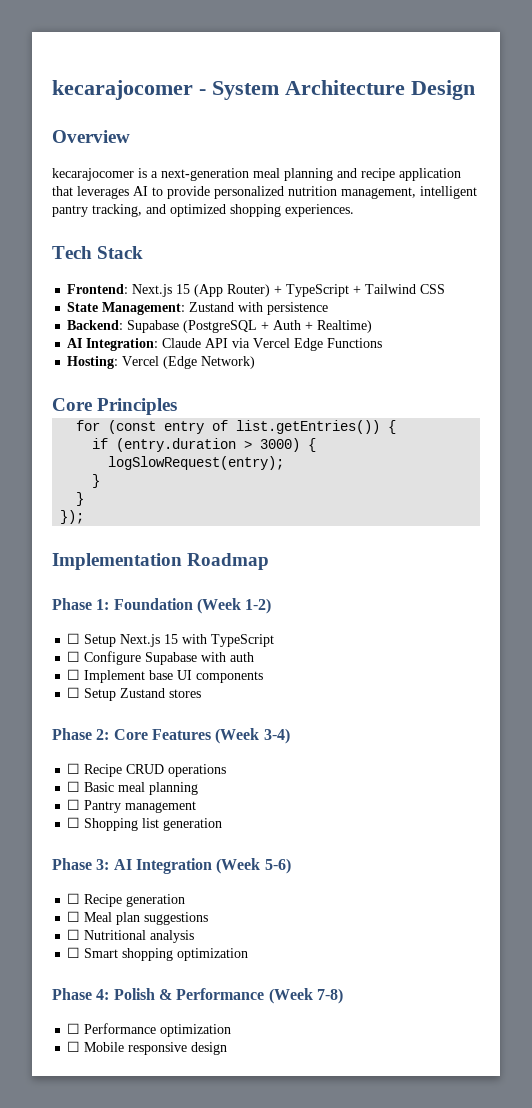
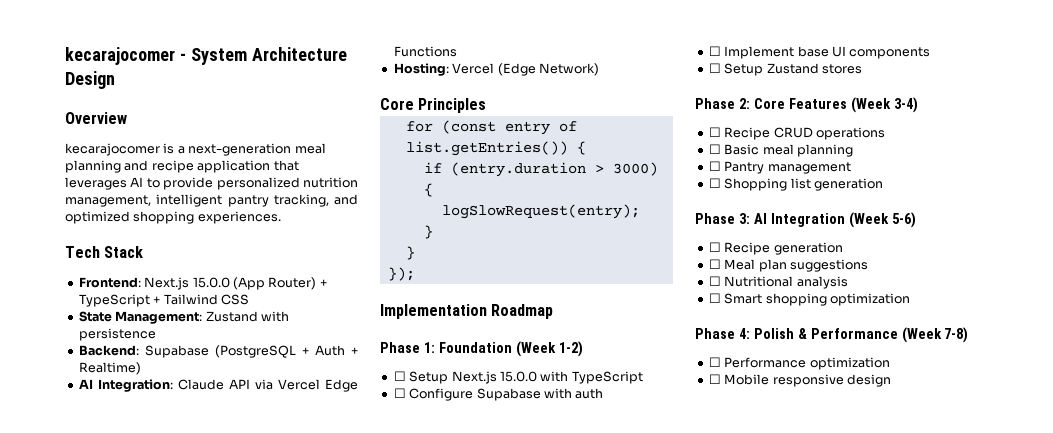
[176,284,191,294] 15 -> [192,277,230,288] 15.0.0
[164,634,179,644] 15 -> [499,371,537,382] 15.0.0

